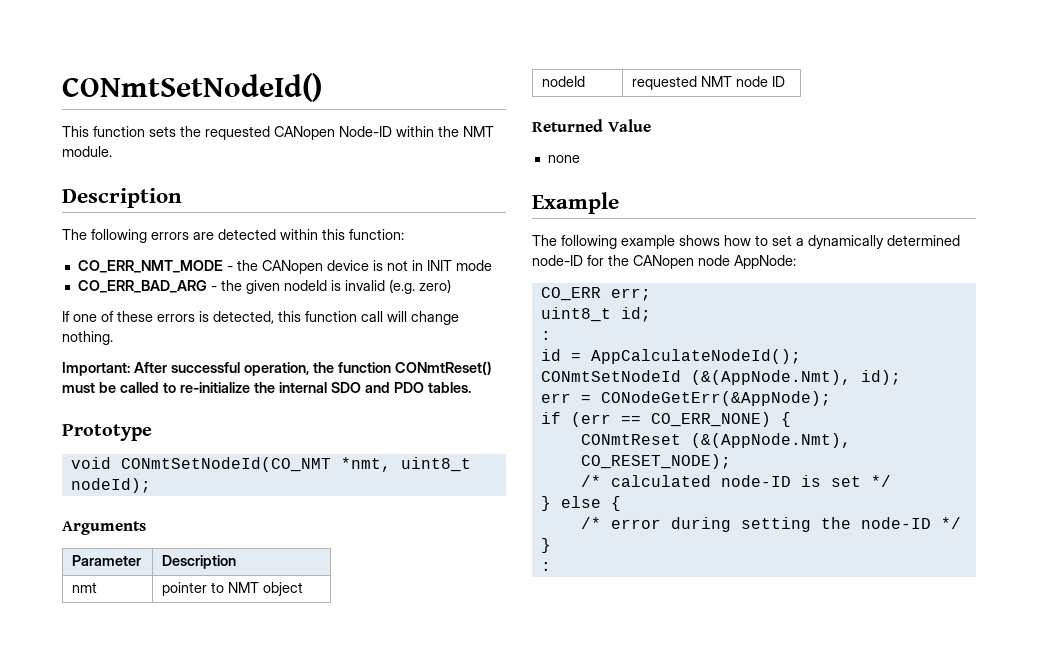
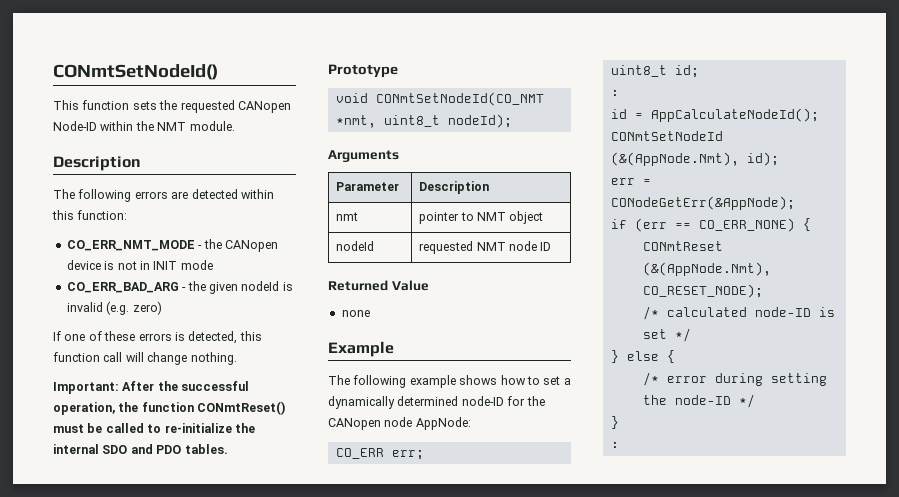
(167, 367) none -> [157,381,178,391] the

